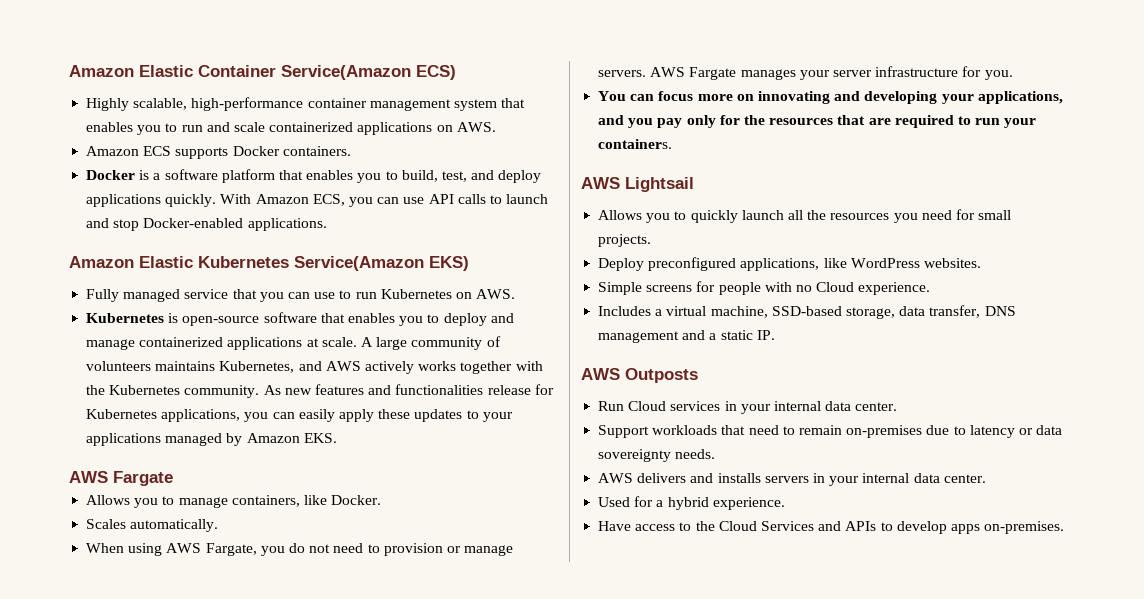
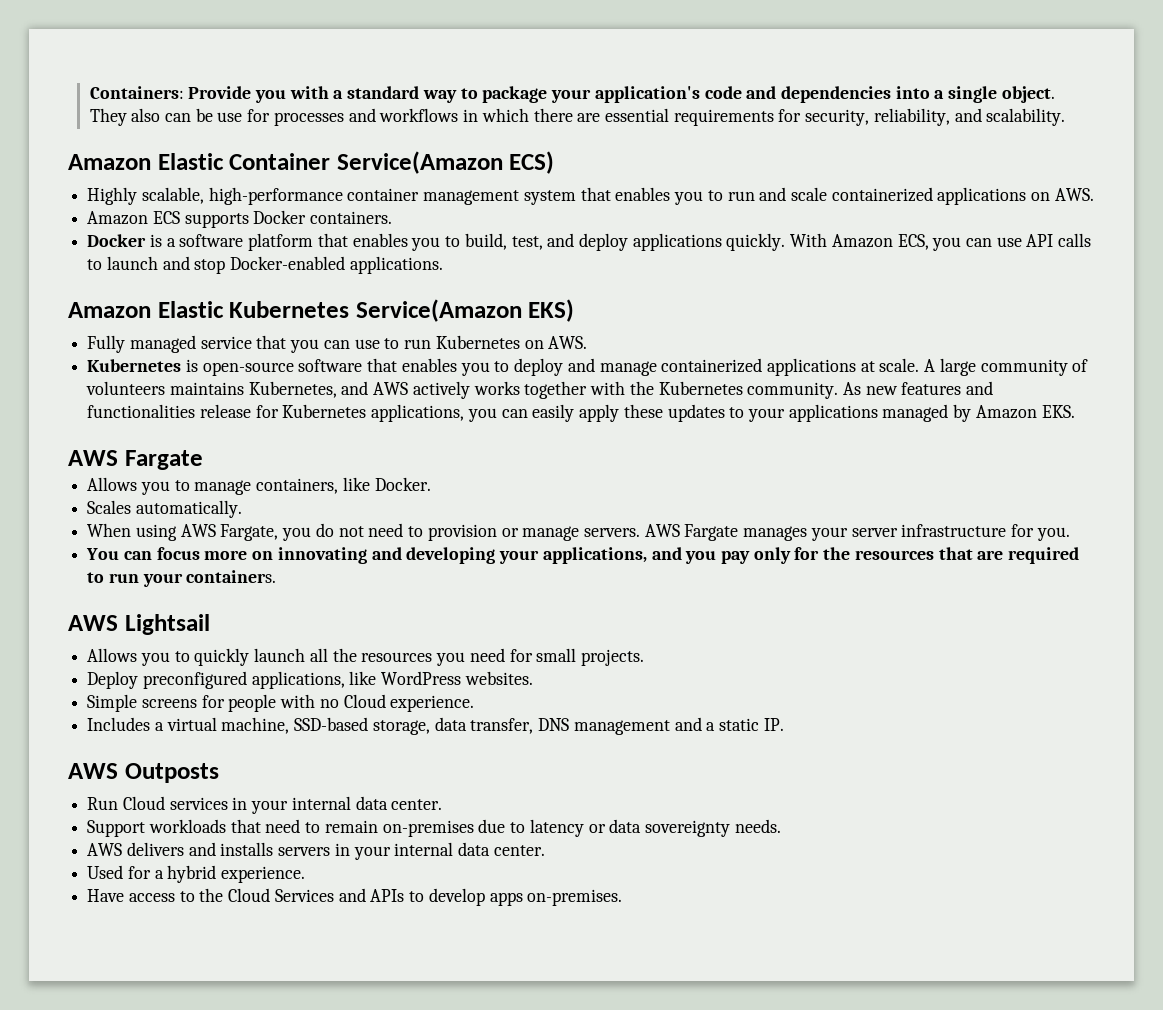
(69, 71) none -> [89,86,1055,103] [89,108,1066,126] Containers: Provide you with a standard way to package your application's code and dependencies into a single object. They also can be use for processes and workflows in which there are essential requirements for security, reliability, and scalability. //

